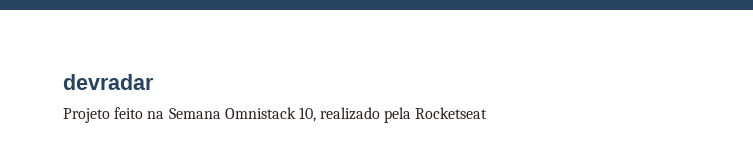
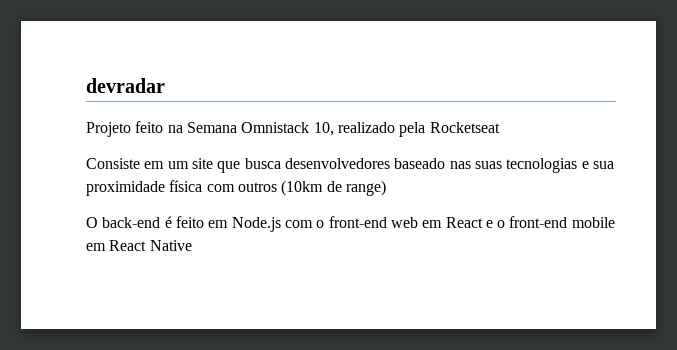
(488, 113) none -> [86,158,614,173] [86,180,386,196] [86,216,615,232] [86,240,192,251] // Consiste em um site que busca desenvolvedores baseado nas suas tecnologias e sua proximidade física com outros (10km de range) // O back-end é feito em Node.js com o front-end web em React e o front-end mobile em React Native

